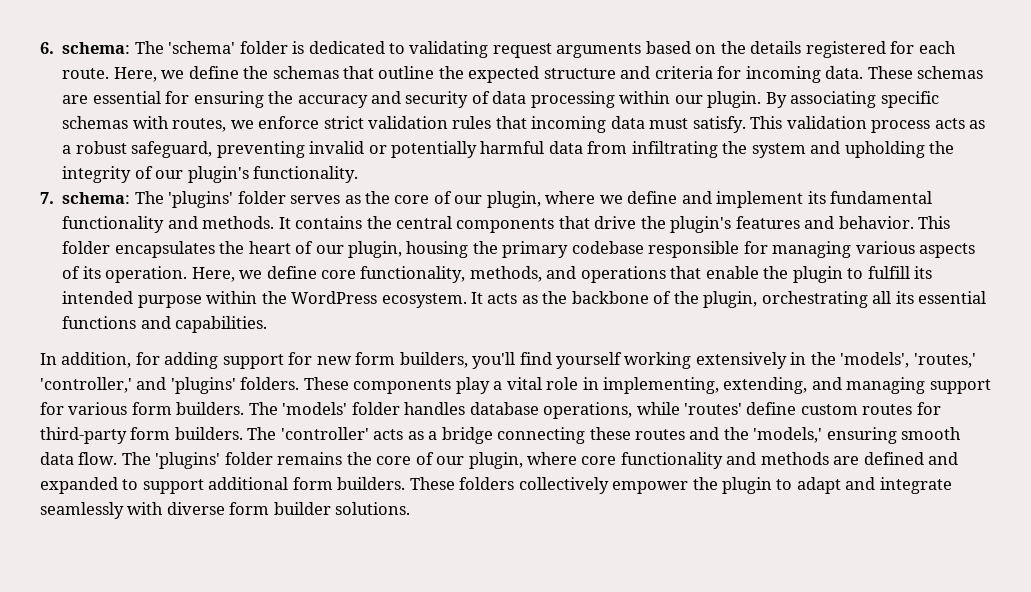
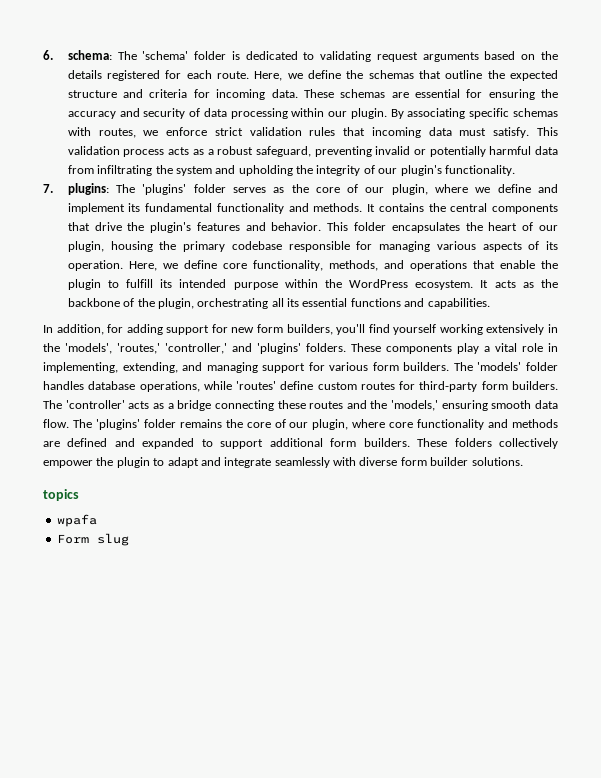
[62,192,131,204] schema: -> [67,183,109,195] plugins:
(411, 508) none -> [43,489,79,501] [56,514,97,527] [56,533,129,546] // topics // wpafa // Form slug

